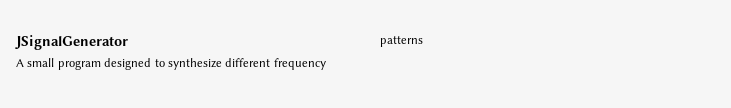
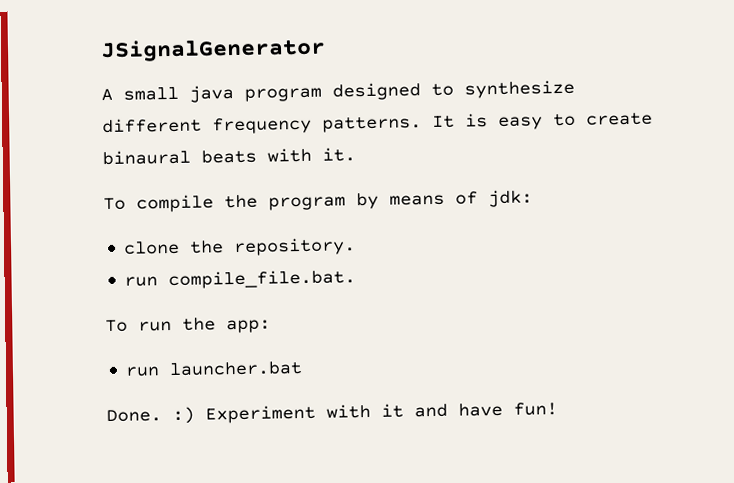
(55, 62) none -> [189,85,234,103] java
[380,36,423,47] patterns -> [322,112,653,133] [102,147,356,166] [103,189,533,213] [123,237,357,257] [124,269,357,290] [105,317,271,334] [125,360,304,377] [106,402,558,425] patterns. It is easy to create binaural beats with it. // To compile the program by means of jdk: // clone the repository. // run compile_file.bat. // To run the app: // run launcher.bat // Done. :) Experiment with it and have fun!

